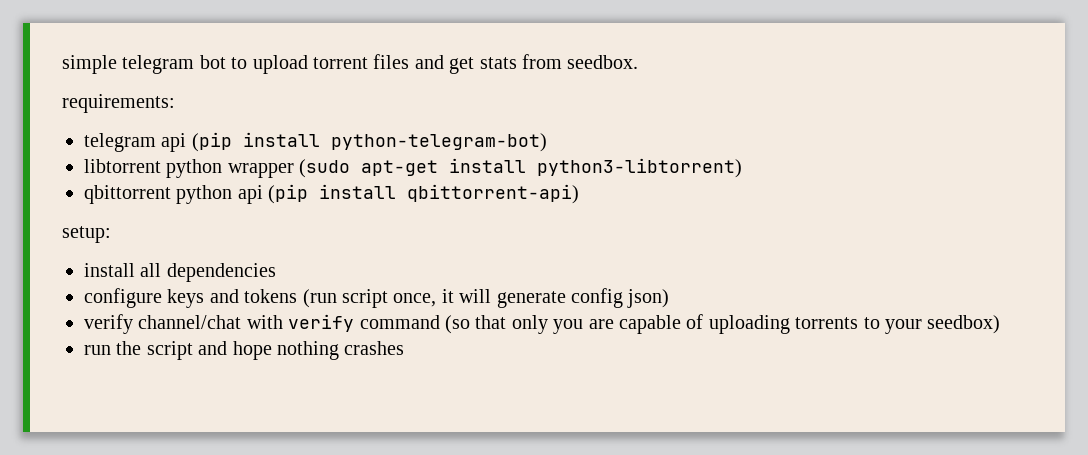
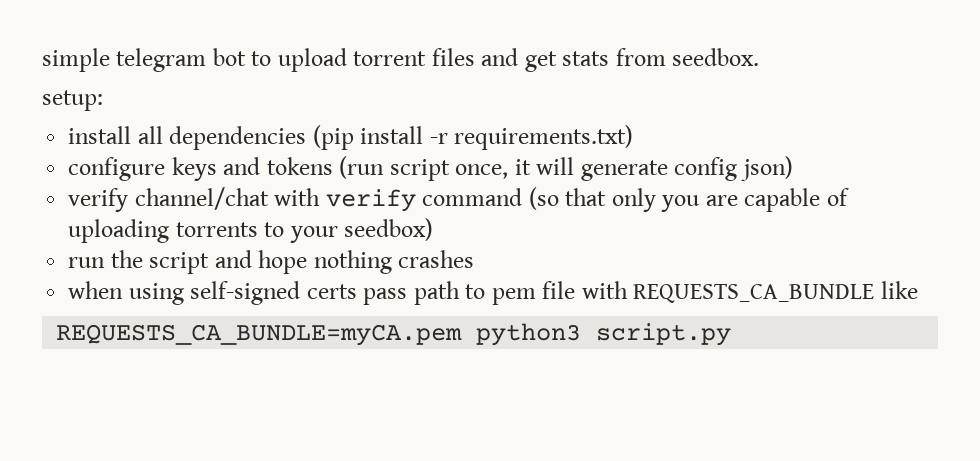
[62,94,175,113] [84,132,547,152] [84,158,743,178] [84,184,580,204] // requirements: // telegram api (pip install python-telegram-bot) // libtorrent python wrapper (sudo apt-get install python3-libtorrent) // qbittorrent python api (pip install qbittorrent-api) -> (760, 57) none
(276, 272) none -> [312,125,634,150] (pip install -r requirements.txt)
(405, 348) none -> [68,281,918,305] [56,323,732,346] // when using self-signed certs pass path to pem file with REQUESTS_CA_BUNDLE like // REQUESTS_CA_BUNDLE=myCA.pem python3 script.py

